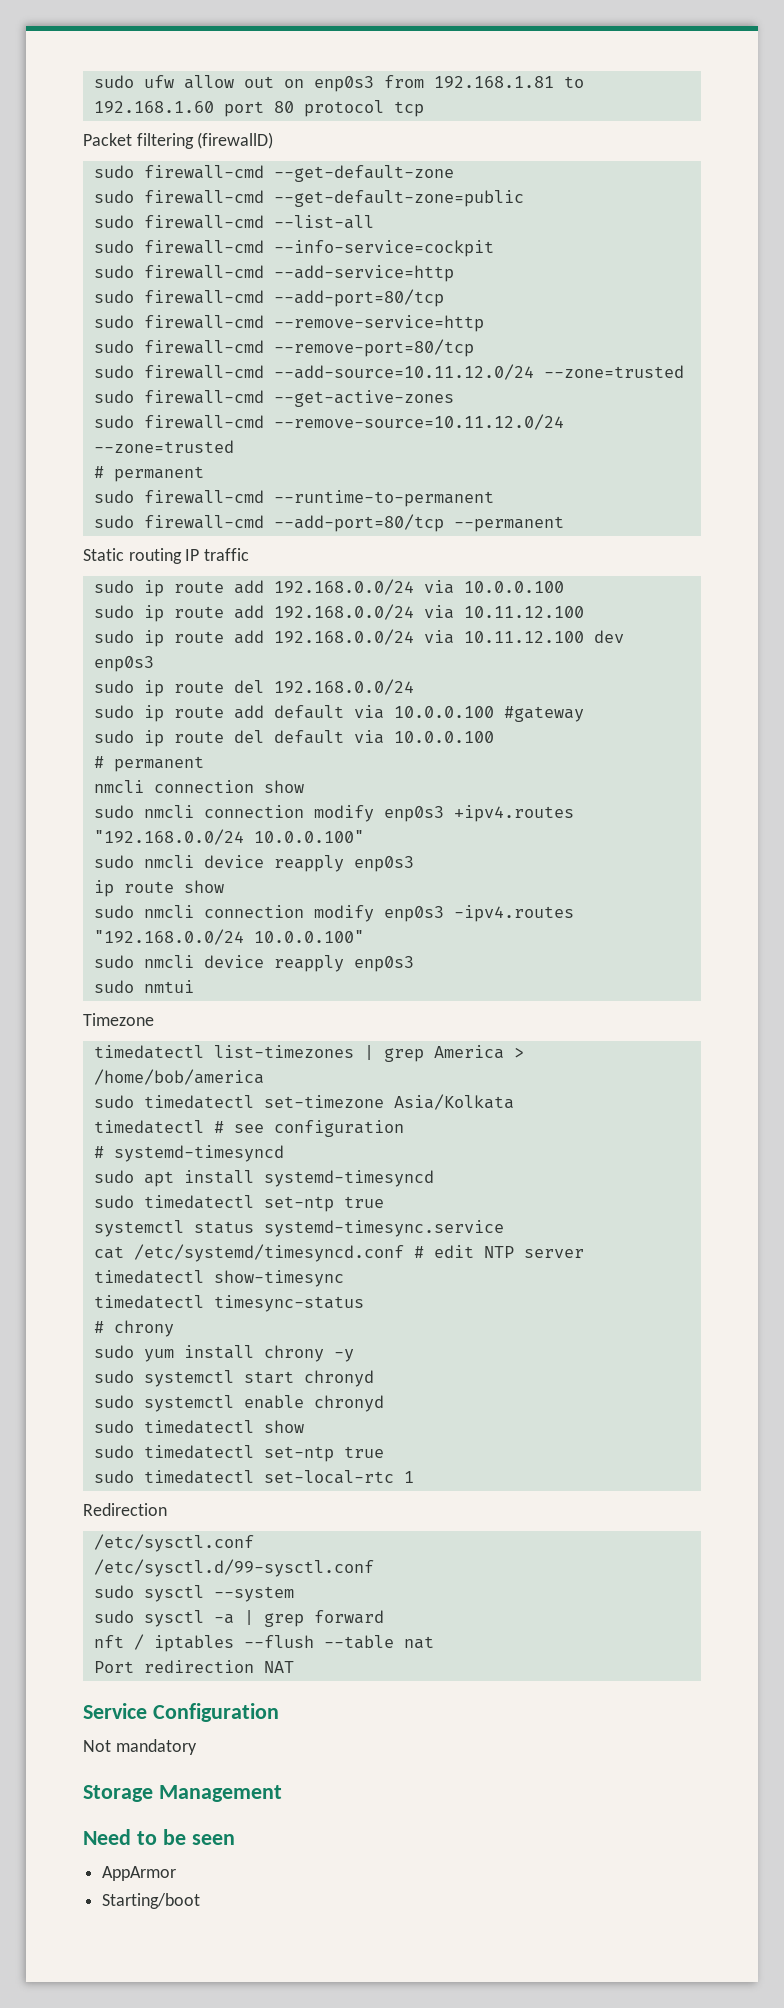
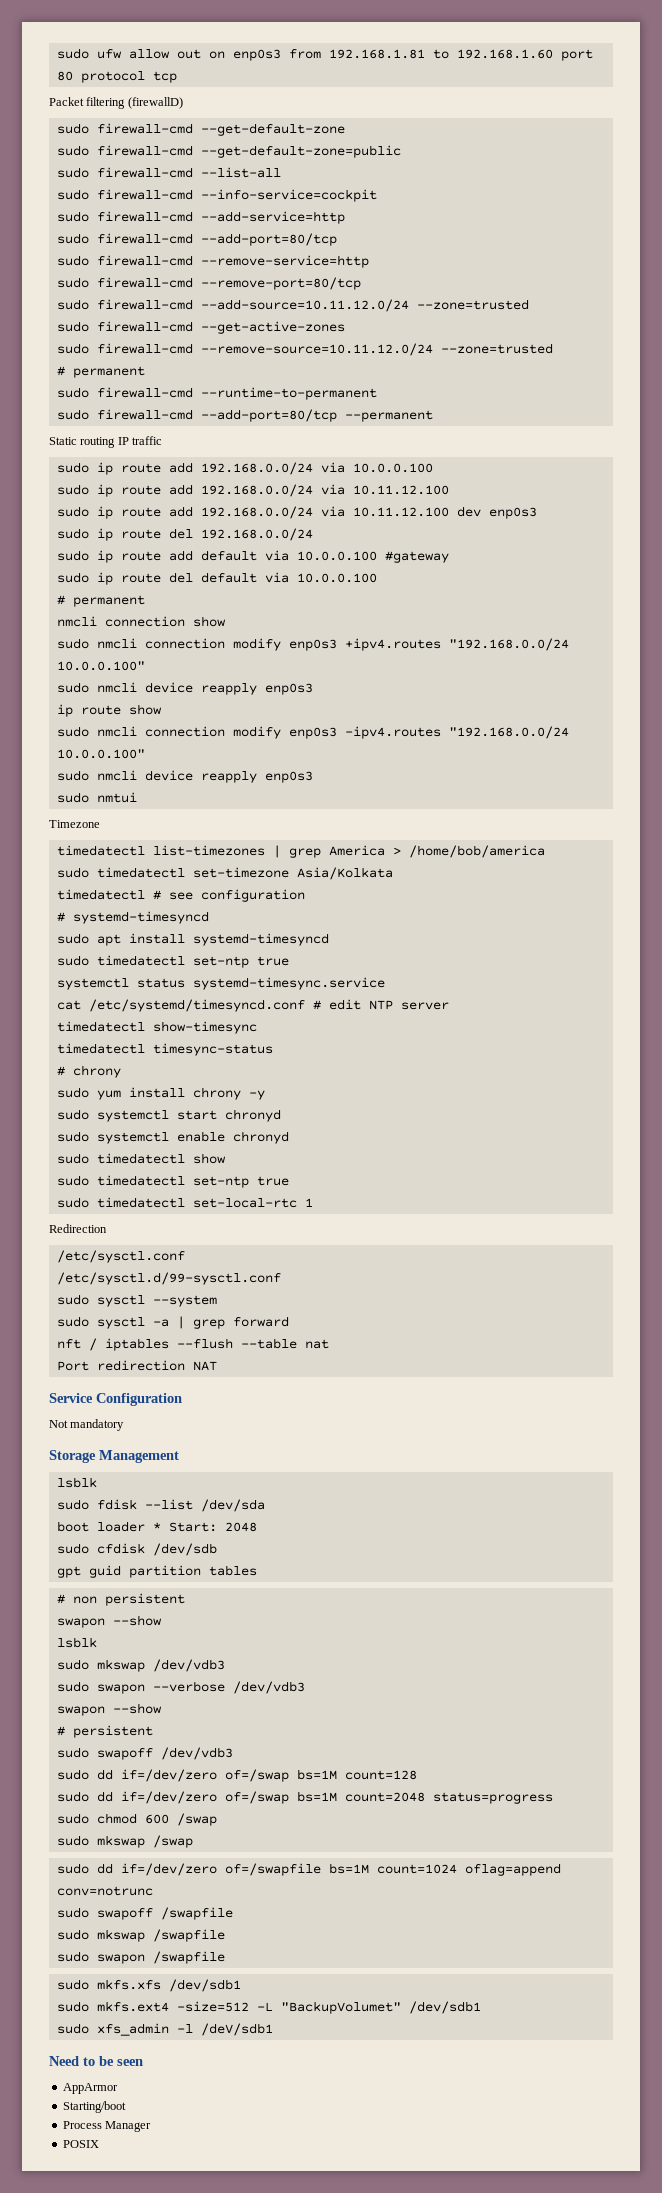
(282, 1793) none -> [56,1477,97,1488] [56,1499,265,1512] [56,1521,257,1532] [56,1543,217,1556] [56,1565,257,1578] [56,1593,185,1606] [56,1615,162,1628] [56,1637,97,1648] [56,1659,225,1672] [56,1681,305,1694] [56,1703,162,1716] [56,1725,153,1738] [56,1747,233,1760] [56,1769,417,1782] [56,1791,553,1804] [56,1813,217,1826] [56,1835,193,1848] [56,1863,561,1876] [56,1886,153,1896] [56,1907,233,1920] [56,1929,225,1942] [56,1951,225,1964] [56,1979,241,1992] [56,2001,481,2014] [56,2023,273,2036] // lsblk // sudo fdisk --list /dev/sda // boot loader * Start: 2048 // sudo cfdisk /dev/sdb // gpt guid partition tables // # non persistent // swapon --show // lsblk // sudo mkswap /dev/vdb3 // sudo swapon --verbose /dev/vdb3 // swapon --show // # persistent // sudo swapoff /dev/vdb3 // sudo dd if=/dev/zero of=/swap bs=1M count=128 // sudo dd if=/dev/zero of=/swap bs=1M count=2048 status=progress // sudo chmod 600 /swap // sudo mkswap /swap // sudo dd if=/dev/zero of=/swapfile bs=1M count=1024 oflag=append conv=notrunc // sudo swapoff /swapfile // sudo mkswap /swapfile // sudo swapon /swapfile // sudo mkfs.xfs /dev/sdb1 // sudo mkfs.ext4 -size=512 -L "BackupVolumet" /dev/sdb1 // sudo xfs_admin -l /deV/sdb1
(201, 1901) none -> [62,2121,152,2132] [62,2140,99,2148] // Process Manager // POSIX

